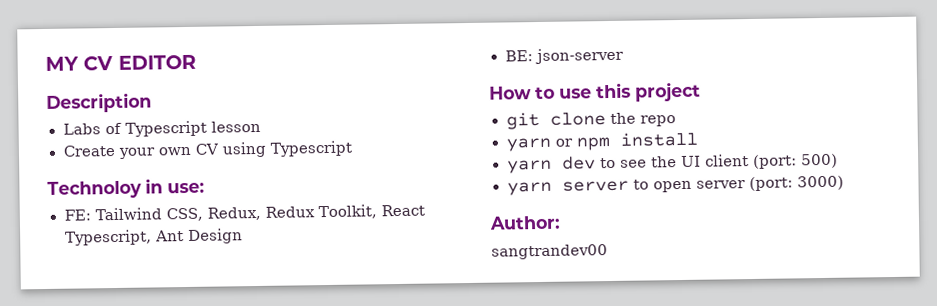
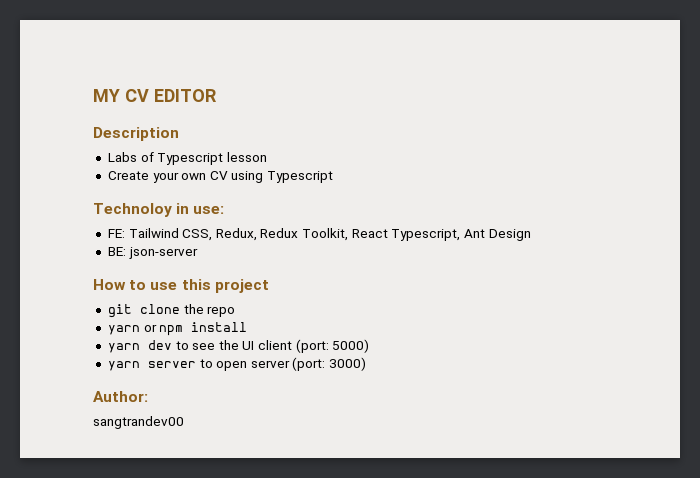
[800,153,838,169] 500) -> [332,339,370,353] 5000)

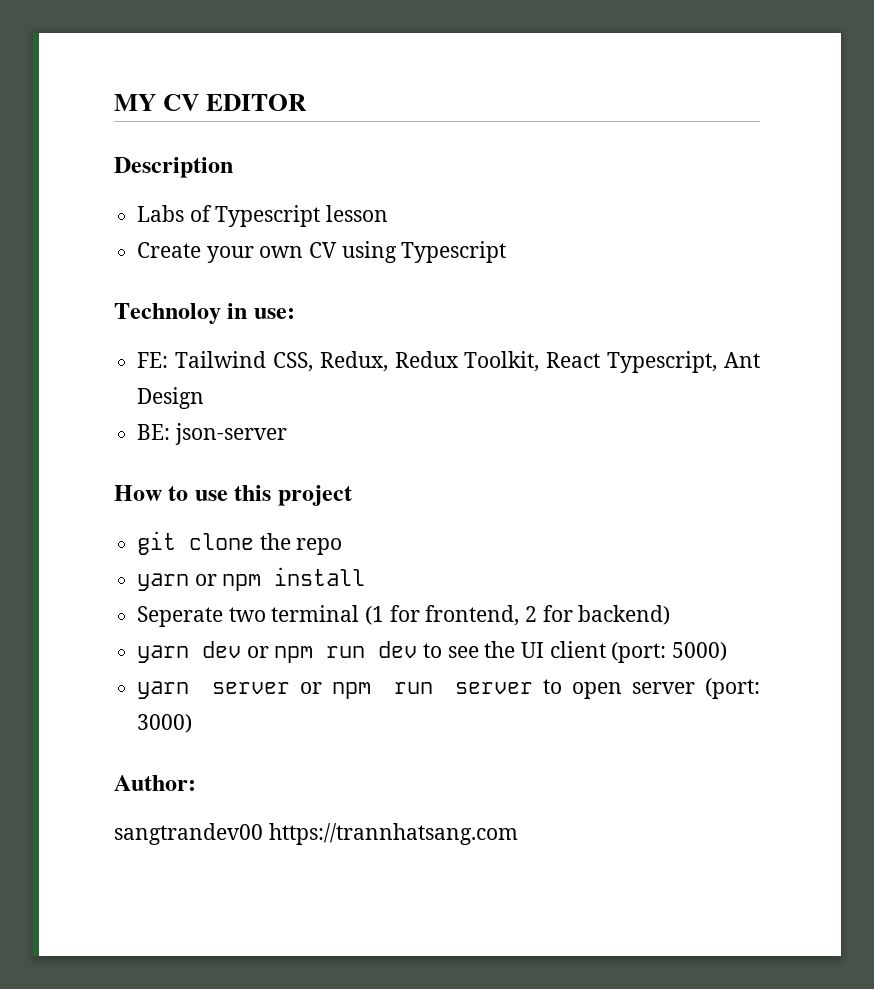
[107,343,140,353] yarn -> [137,605,671,627] [137,641,366,663] Seperate two terminal (1 for frontend, 2 for backend) // yarn dev or npm run
(196, 364) none -> [299,682,534,699] or npm run server
(184, 422) none -> [268,823,518,845] https://trannhatsang.com

